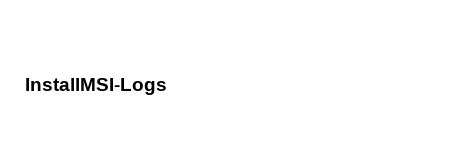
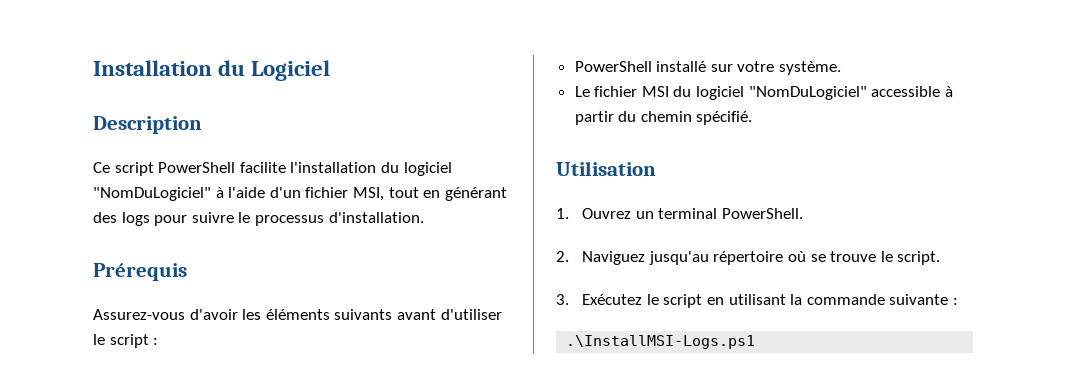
[25,78,167,95] InstallMSI-Logs -> [93,60,331,81] [93,116,202,134] [93,162,452,176] [93,187,507,201] [93,212,424,226] [93,263,187,281] [93,309,502,320] [93,334,159,348] [574,61,842,75] [574,86,953,100] [574,111,753,125] [556,161,656,176] [556,208,804,219] [556,251,941,265] [556,294,958,308] [566,335,756,349] Installation du Logiciel // Description // Ce script PowerShell facilite l'installation du logiciel "NomDuLogiciel" à l'aide d'un fichier MSI, tout en générant des logs pour suivre le processus d'installation. // Prérequis // Assurez-vous d'avoir les éléments suivants avant d'utiliser le script : // PowerShell installé sur votre système. // Le fichier MSI du logiciel "NomDuLogiciel" accessible à partir du chemin spécifié. // Utilisation // 1. Ouvrez un terminal PowerShell. // 2. Naviguez jusqu'au répertoire où se trouve le script. // 3. Exécutez le script en utilisant la commande suivante : // .\InstallMSI-Logs.ps1

